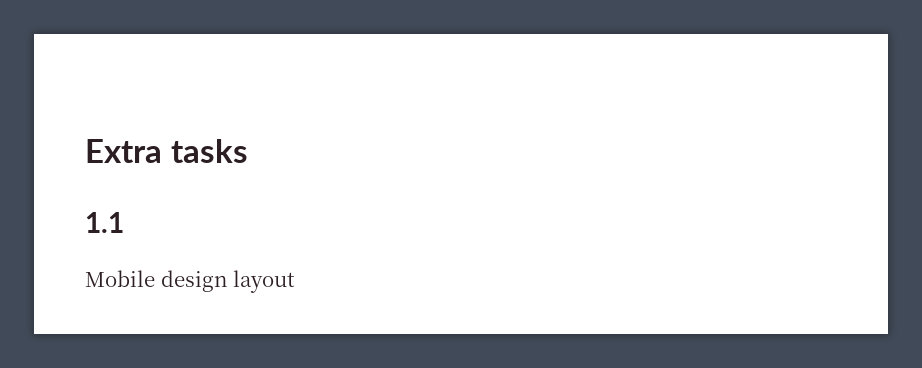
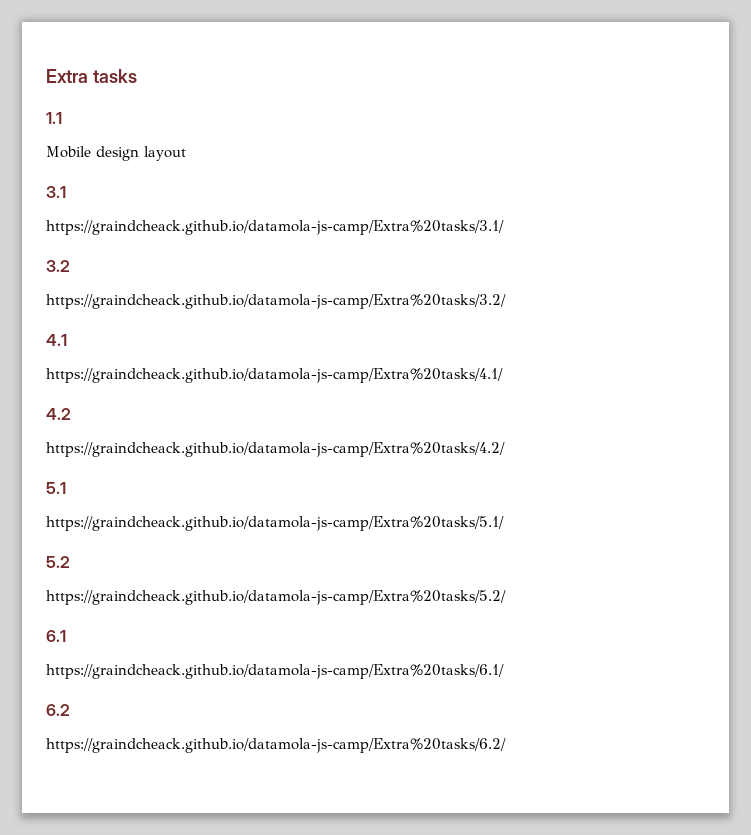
(296, 281) none -> [46,186,66,198] [46,220,504,235] [46,260,70,272] [46,294,506,309] [46,334,67,346] [46,368,503,383] [46,408,71,420] [46,442,505,457] [46,482,66,494] [46,516,504,531] [46,556,70,568] [46,590,506,605] [46,630,66,642] [46,664,504,679] [46,704,70,716] [46,738,506,753] // 3.1 // https://graindcheack.github.io/datamola-js-camp/Extra%20tasks/3.1/ // 3.2 // https://graindcheack.github.io/datamola-js-camp/Extra%20tasks/3.2/ // 4.1 // https://graindcheack.github.io/datamola-js-camp/Extra%20tasks/4.1/ // 4.2 // https://graindcheack.github.io/datamola-js-camp/Extra%20tasks/4.2/ // 5.1 // https://graindcheack.github.io/datamola-js-camp/Extra%20tasks/5.1/ // 5.2 // https://graindcheack.github.io/datamola-js-camp/Extra%20tasks/5.2/ // 6.1 // https://graindcheack.github.io/datamola-js-camp/Extra%20tasks/6.1/ // 6.2 // https://graindcheack.github.io/datamola-js-camp/Extra%20tasks/6.2/

